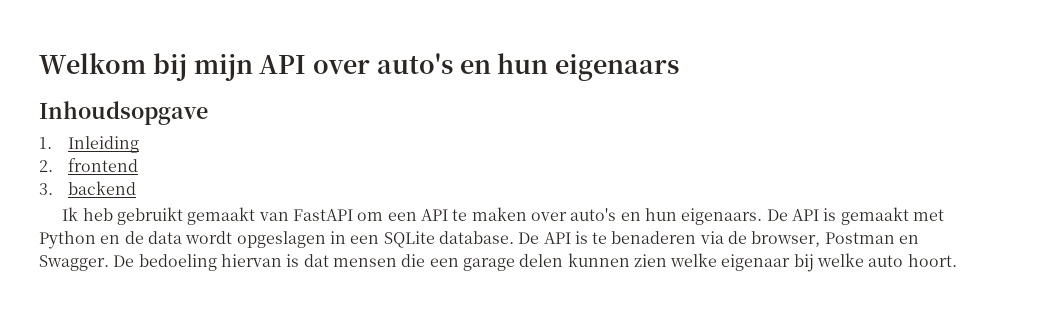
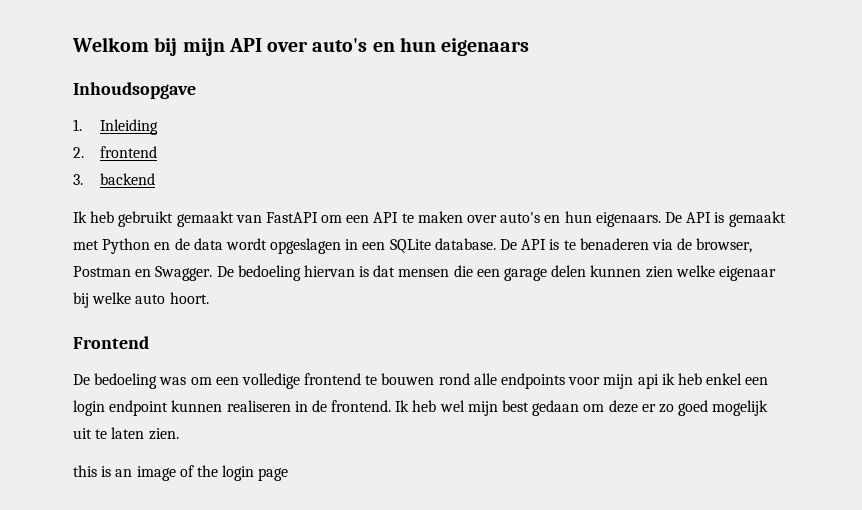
(957, 260) none -> [73,336,149,349] [73,373,769,389] [73,400,769,416] [73,427,179,440] [73,465,289,481] // Frontend // De bedoeling was om een volledige frontend te bouwen rond alle endpoints voor mijn api ik heb enkel een login endpoint kunnen realiseren in de frontend. Ik heb wel mijn best gedaan om deze er zo goed mogelijk uit te laten zien. // this is an image of the login page

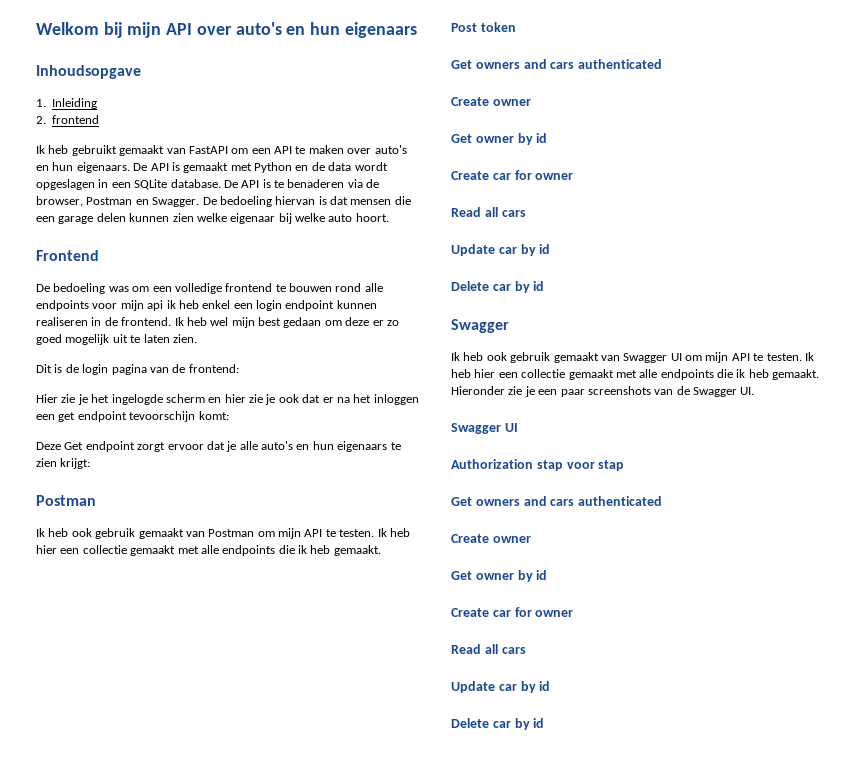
[73,173,155,185] // 3. backend -> (100, 119) none
[73,465,289,481] this is an image of the login page -> [36,364,239,375] [36,394,419,405] [36,411,229,422] [36,441,401,452] [36,458,91,469] [36,495,96,506] [36,528,410,539] [36,545,381,556] [451,22,516,32] [451,59,663,69] [451,97,531,106] [451,133,548,145] [451,170,574,180] [451,207,526,217] [451,244,551,256] [451,281,545,293] [451,319,509,333] [451,352,814,363] [451,369,820,380] [451,386,755,397] [451,423,518,434] [451,459,625,471] [451,496,663,506] [451,534,531,543] [451,570,548,582] [451,607,574,617] [451,644,526,654] [451,681,551,693] [451,718,545,730] Dit is de login pagina van de frontend: // Hier zie je het ingelogde scherm en hier zie je ook dat er na het inloggen een get endpoint tevoorschijn komt: // Deze Get endpoint zorgt ervoor dat je alle auto's en hun eigenaars te zien krijgt: // Postman // Ik heb ook gebruik gemaakt van Postman om mijn API te testen. Ik heb hier een collectie gemaakt met alle endpoints die ik heb gemaakt. // Post token // Get owners and cars authenticated // Create owner // Get owner by id // Create car for owner // Read all cars // Update car by id // Delete car by id // Swagger // Ik heb ook gebruik gemaakt van Swagger UI om mijn API te testen. Ik heb hier een collectie gemaakt met alle endpoints die ik heb gemaakt. Hieronder zie je een paar screenshots van de Swagger UI. // Swagger UI // Authorization stap voor stap // Get owners and cars authenticated // Create owner // Get owner by id // Create car for owner // Read all cars // Update car by id // Delete car by id

